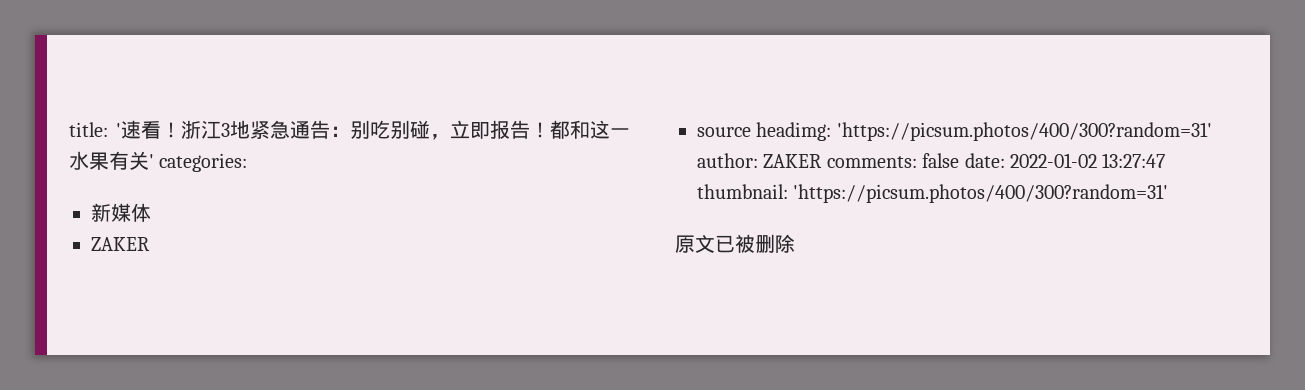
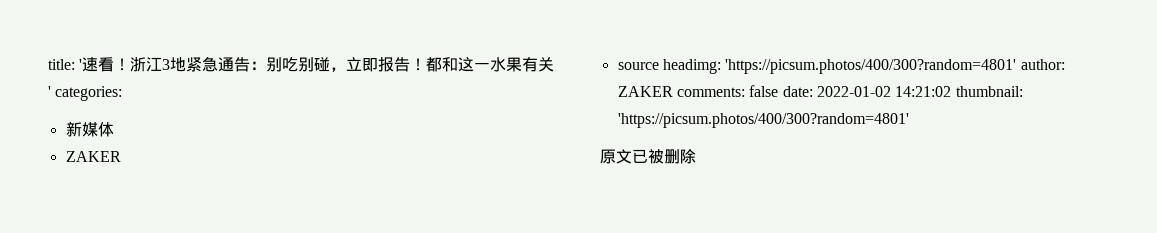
[836,122,1212,141] 'https://picsum.photos/400/300?random=31' -> [725,59,1017,74] 'https://picsum.photos/400/300?random=4801'
[1102,153,1166,168] [697,184,1169,203] 13:27:47 thumbnail: 'https://picsum.photos/400/300?random=31' -> [895,86,1023,97] [617,113,909,128] 14:21:02 thumbnail: 'https://picsum.photos/400/300?random=4801'

